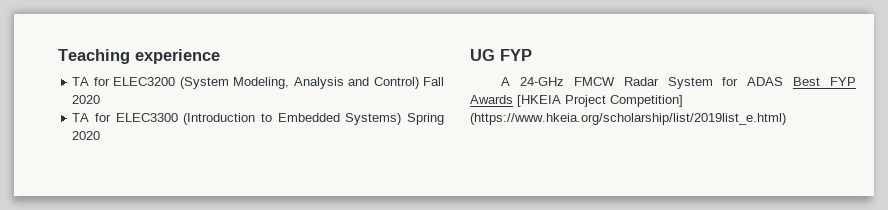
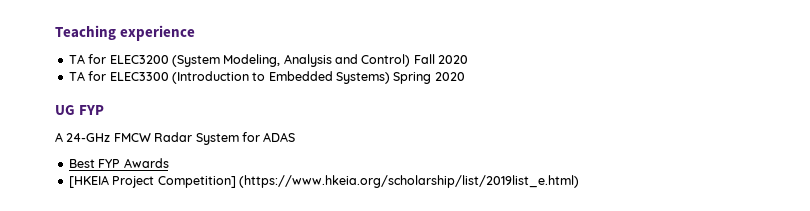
(784, 81) none -> (296, 137) //
(513, 99) none -> (169, 163) //

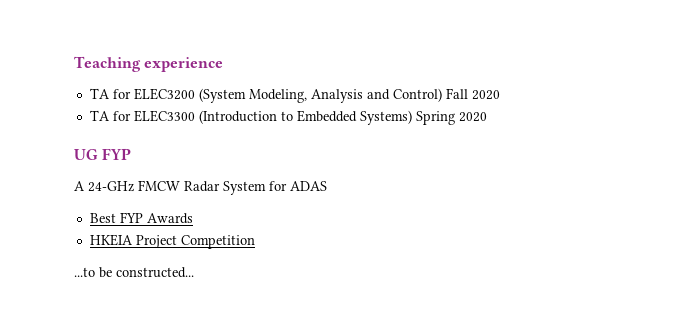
[68,175,579,188] [HKEIA Project Competition] (https://www.hkeia.org/scholarship/list/2019list_e.html) -> [89,234,255,249] [74,267,194,278] HKEIA Project Competition // ...to be constructed...

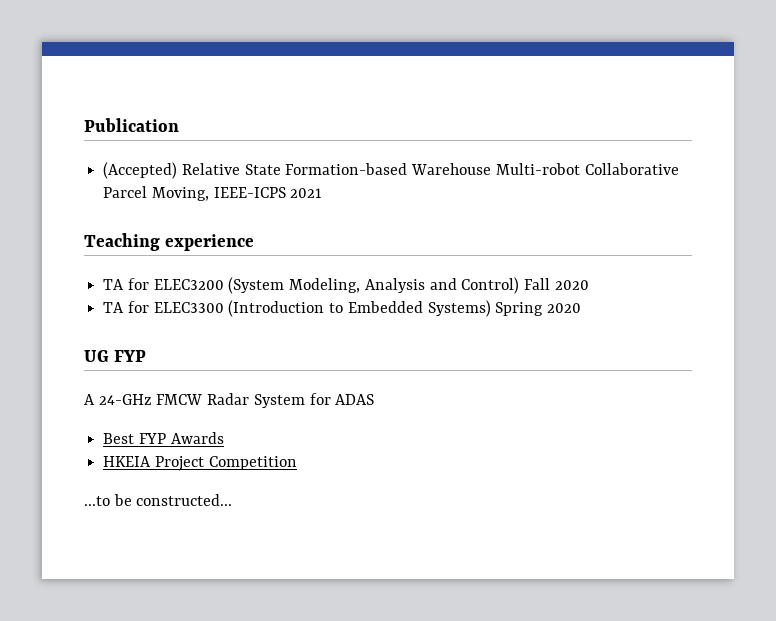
(74, 64) none -> [84,118,179,132] [103,162,679,179] [103,186,323,201] Publication // (Accepted) Relative State Formation-based Warehouse Multi-robot Collaborative Parcel Moving, IEEE-ICPS 2021 //

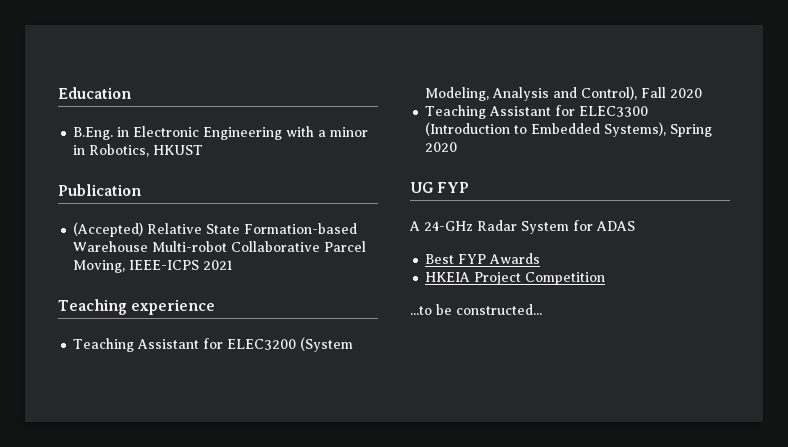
(84, 125) none -> [58,87,131,99] [73,126,369,140] [73,144,204,157] Education // B.Eng. in Electronic Engineering with a minor in Robotics, HKUST //
[103,279,125,290] TA -> [73,338,200,352] Teaching Assistant
[461,277,520,294] Control) -> [581,86,638,100] Control),
[103,302,125,313] TA -> [425,105,552,119] Teaching Assistant
[427,300,491,317] Systems) -> [604,122,667,137] Systems),
[156,394,203,405] FMCW -> (473, 226) none

